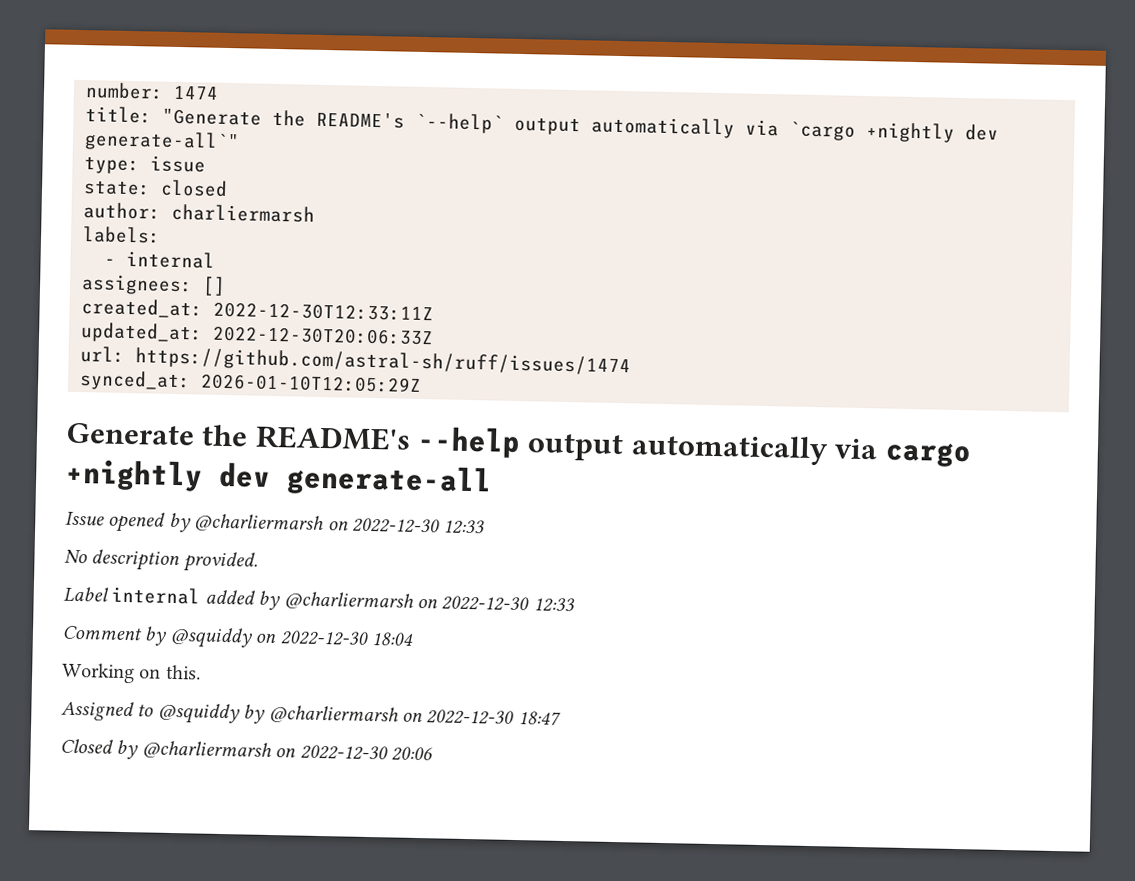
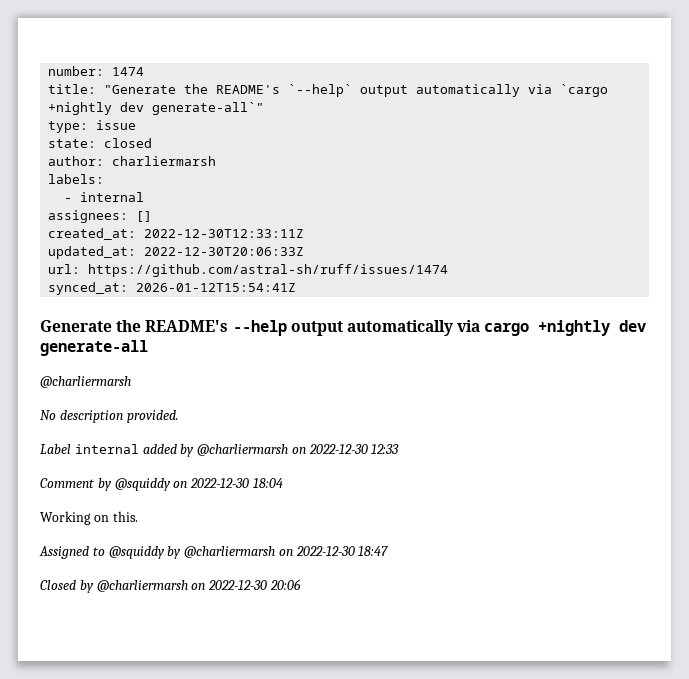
[200,373,422,393] 2026-01-10T12:05:29Z -> [136,283,297,292] 2026-01-12T15:54:41Z
[65,511,486,535] Issue opened by @charliermarsh on 2022-12-30 12:33 -> [40,376,131,388] @charliermarsh

